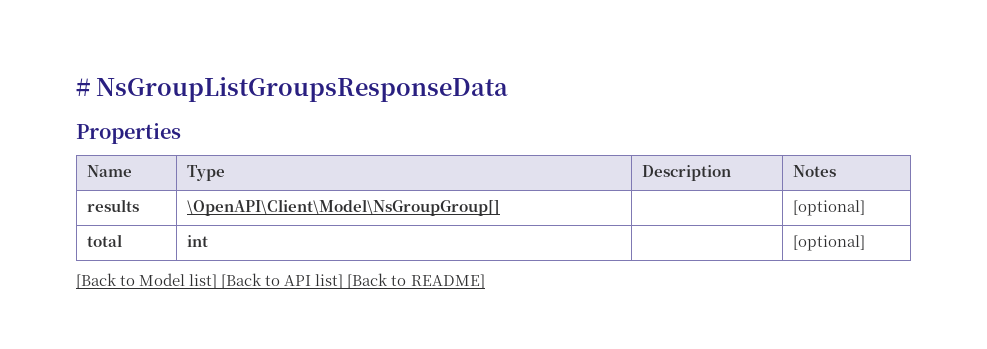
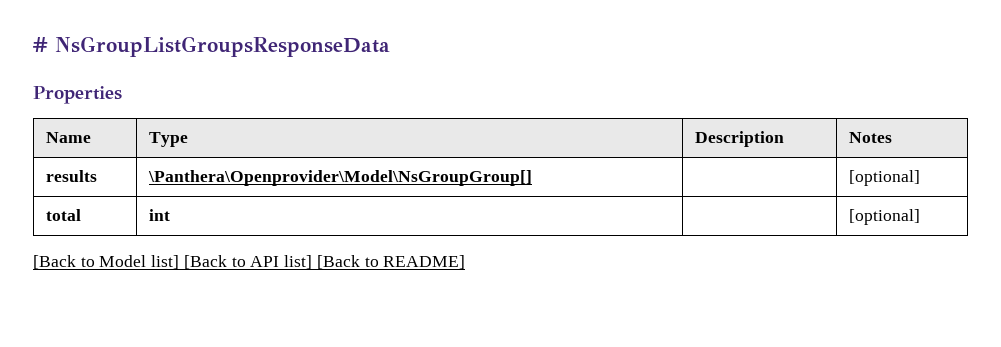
[186,199,500,216] \OpenAPI\Client\Model\NsGroupGroup[] -> [148,170,533,186] \Panthera\Openprovider\Model\NsGroupGroup[]

